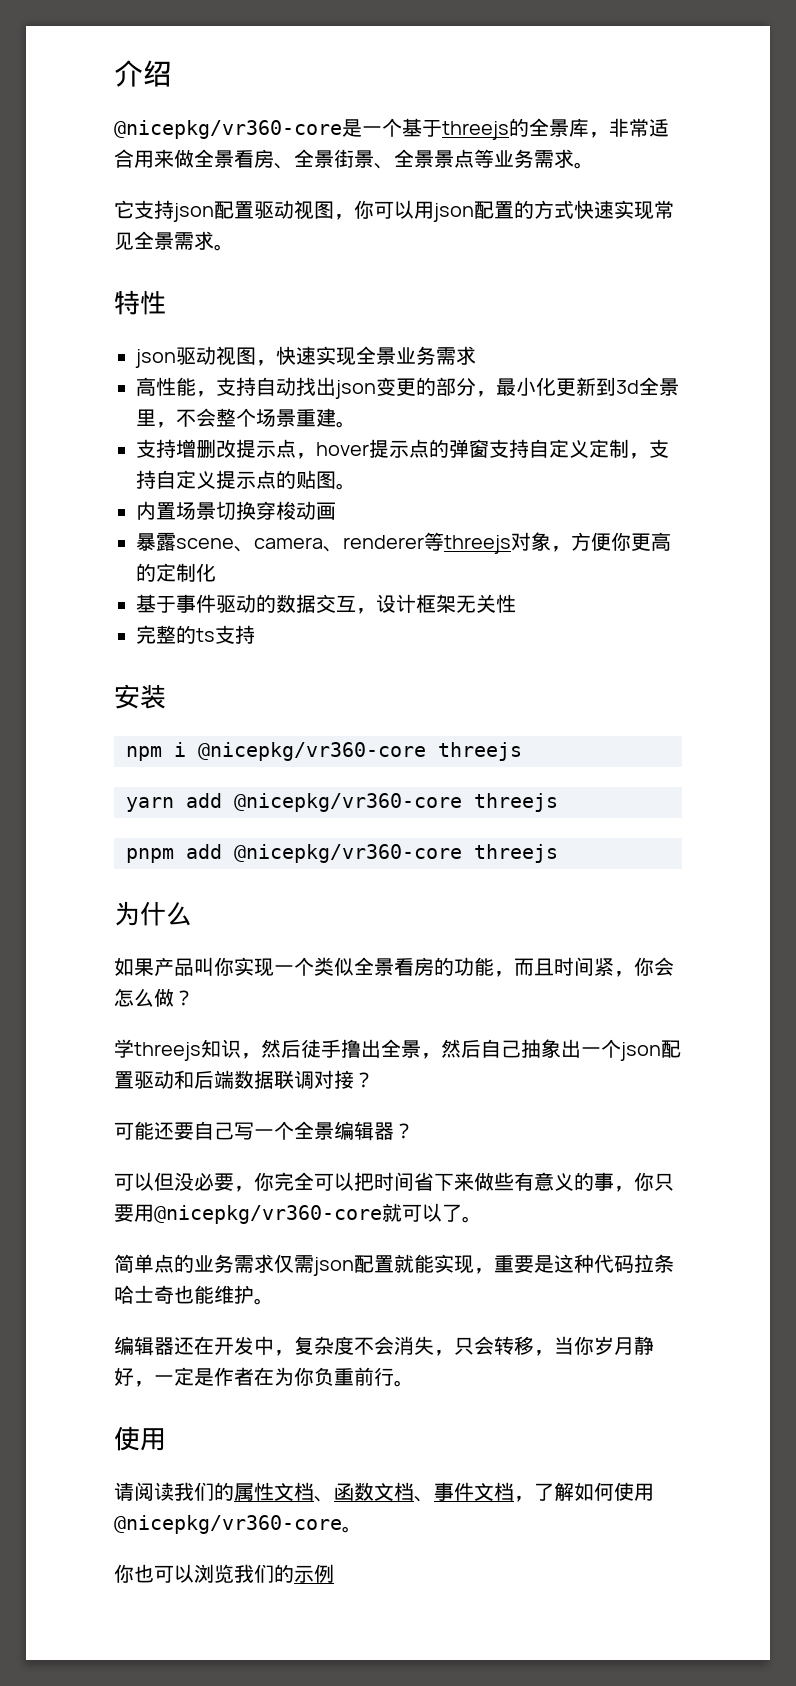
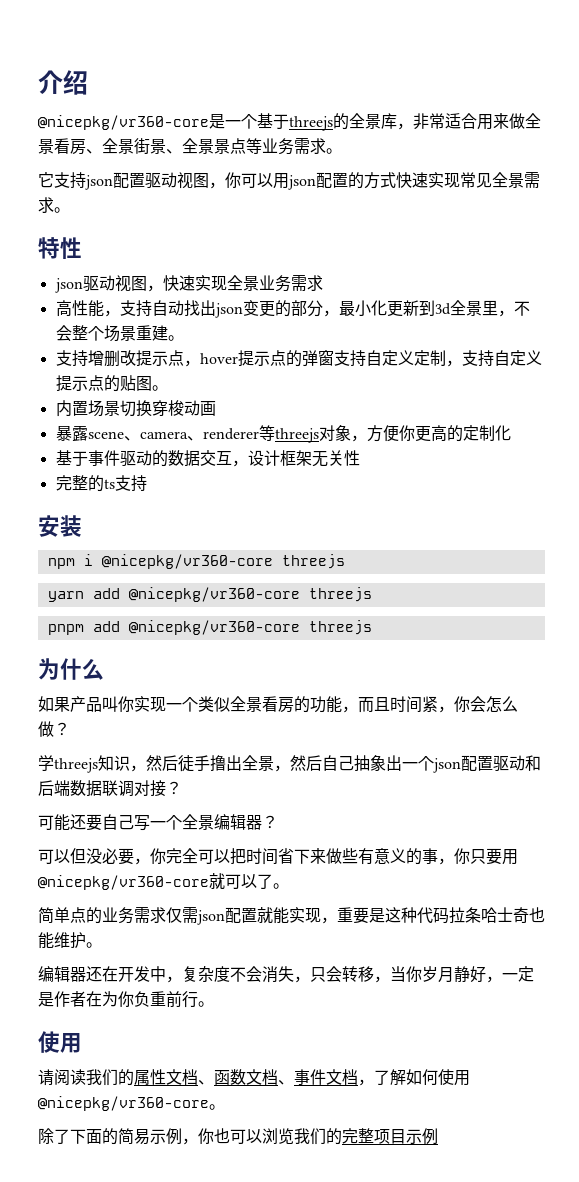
(362, 1529) none -> [38,1128,198,1145] 除了下面的简易示例，
(294, 1573) none -> [342,1128,406,1144] 完整项目

